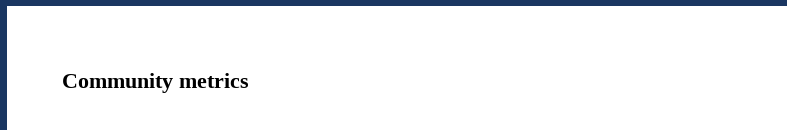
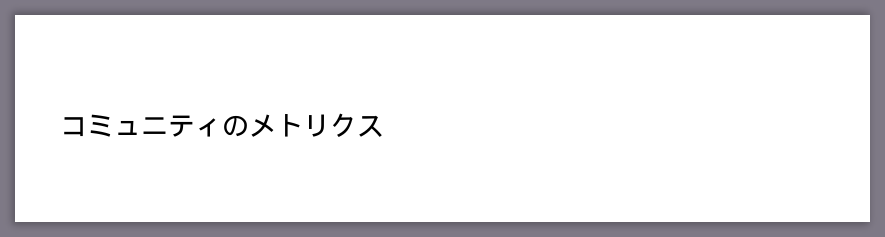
[62,73,249,93] Community metrics -> [60,113,384,137] コミュニティのメトリクス

